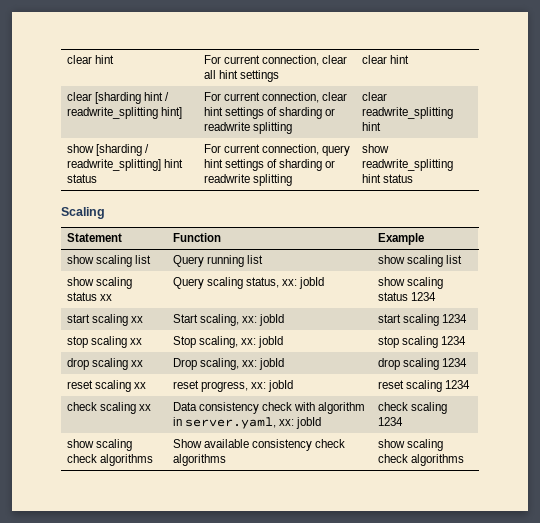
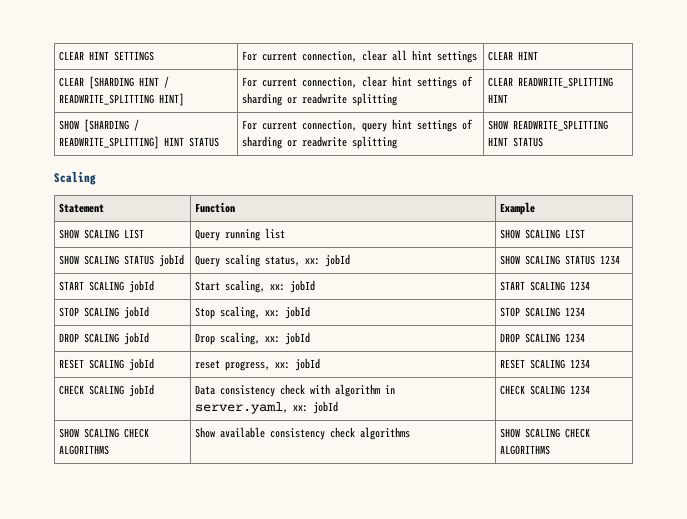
[66,55,114,64] clear hint -> [59,51,155,61] CLEAR HINT SETTINGS
[361,55,409,64] [66,92,170,104] [66,107,182,119] clear hint // clear [sharding hint / readwrite_splitting hint] -> [488,51,539,61] [59,76,170,89] [59,93,185,106] CLEAR HINT // CLEAR [SHARDING HINT / READWRITE_SPLITTING HINT]
[361,92,387,101] [361,107,453,119] [361,122,381,131] [66,144,149,156] [66,159,183,171] [66,174,97,183] clear readwrite_splitting hint // show [sharding / readwrite_splitting] hint status -> [488,77,614,88] [488,94,509,103] [59,119,140,132] [59,136,220,149] CLEAR READWRITE_SPLITTING HINT // SHOW [SHARDING / READWRITE_SPLITTING] HINT STATUS
[361,144,389,153] [361,159,453,171] [361,174,413,183] show readwrite_splitting hint status -> [488,120,609,131] [488,137,544,147] SHOW READWRITE_SPLITTING HINT STATUS
[66,255,151,267] show scaling list -> [59,229,145,239] SHOW SCALING LIST
[377,255,462,267] [66,277,132,289] [66,292,112,301] show scaling list // show scaling status xx -> [500,229,586,239] [59,254,185,267] SHOW SCALING LIST // SHOW SCALING STATUS jobId
[377,277,443,289] [377,292,436,301] [66,314,143,326] show scaling status 1234 // start scaling xx -> [500,255,621,265] [59,280,155,293] SHOW SCALING STATUS 1234 // START SCALING jobId
[377,314,467,326] [66,336,142,348] start scaling 1234 // stop scaling xx -> [500,281,591,291] [59,306,150,319] START SCALING 1234 // STOP SCALING jobId
[377,336,466,348] [66,358,143,370] stop scaling 1234 // drop scaling xx -> [500,307,586,317] [59,332,150,345] STOP SCALING 1234 // DROP SCALING jobId
[377,358,467,370] [66,380,146,392] drop scaling 1234 // reset scaling xx -> [500,333,586,343] [59,358,155,371] DROP SCALING 1234 // RESET SCALING jobId
[377,380,470,392] [66,402,151,414] reset scaling 1234 // check scaling xx -> [500,359,591,369] [59,384,155,397] RESET SCALING 1234 // CHECK SCALING jobId
[377,402,447,414] [377,417,403,426] [66,439,132,451] [66,454,153,466] check scaling 1234 // show scaling check algorithms -> [500,385,591,395] [59,428,150,438] [59,445,110,455] CHECK SCALING 1234 // SHOW SCALING CHECK ALGORITHMS
[377,439,443,451] [377,454,464,466] show scaling check algorithms -> [500,428,591,438] [500,445,551,455] SHOW SCALING CHECK ALGORITHMS

